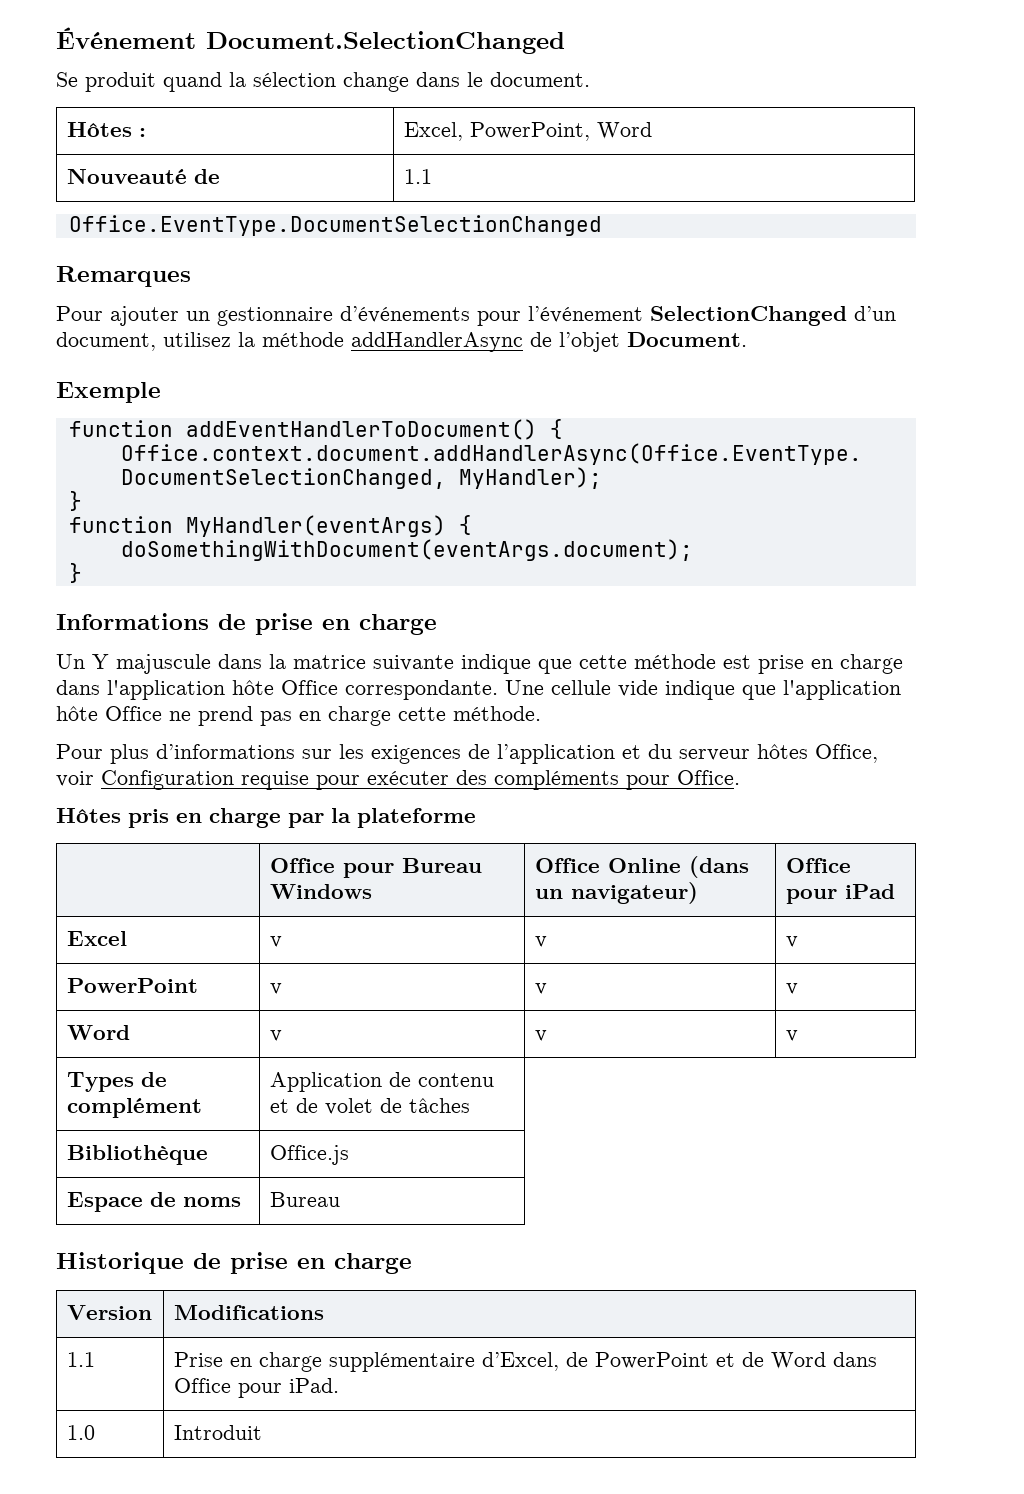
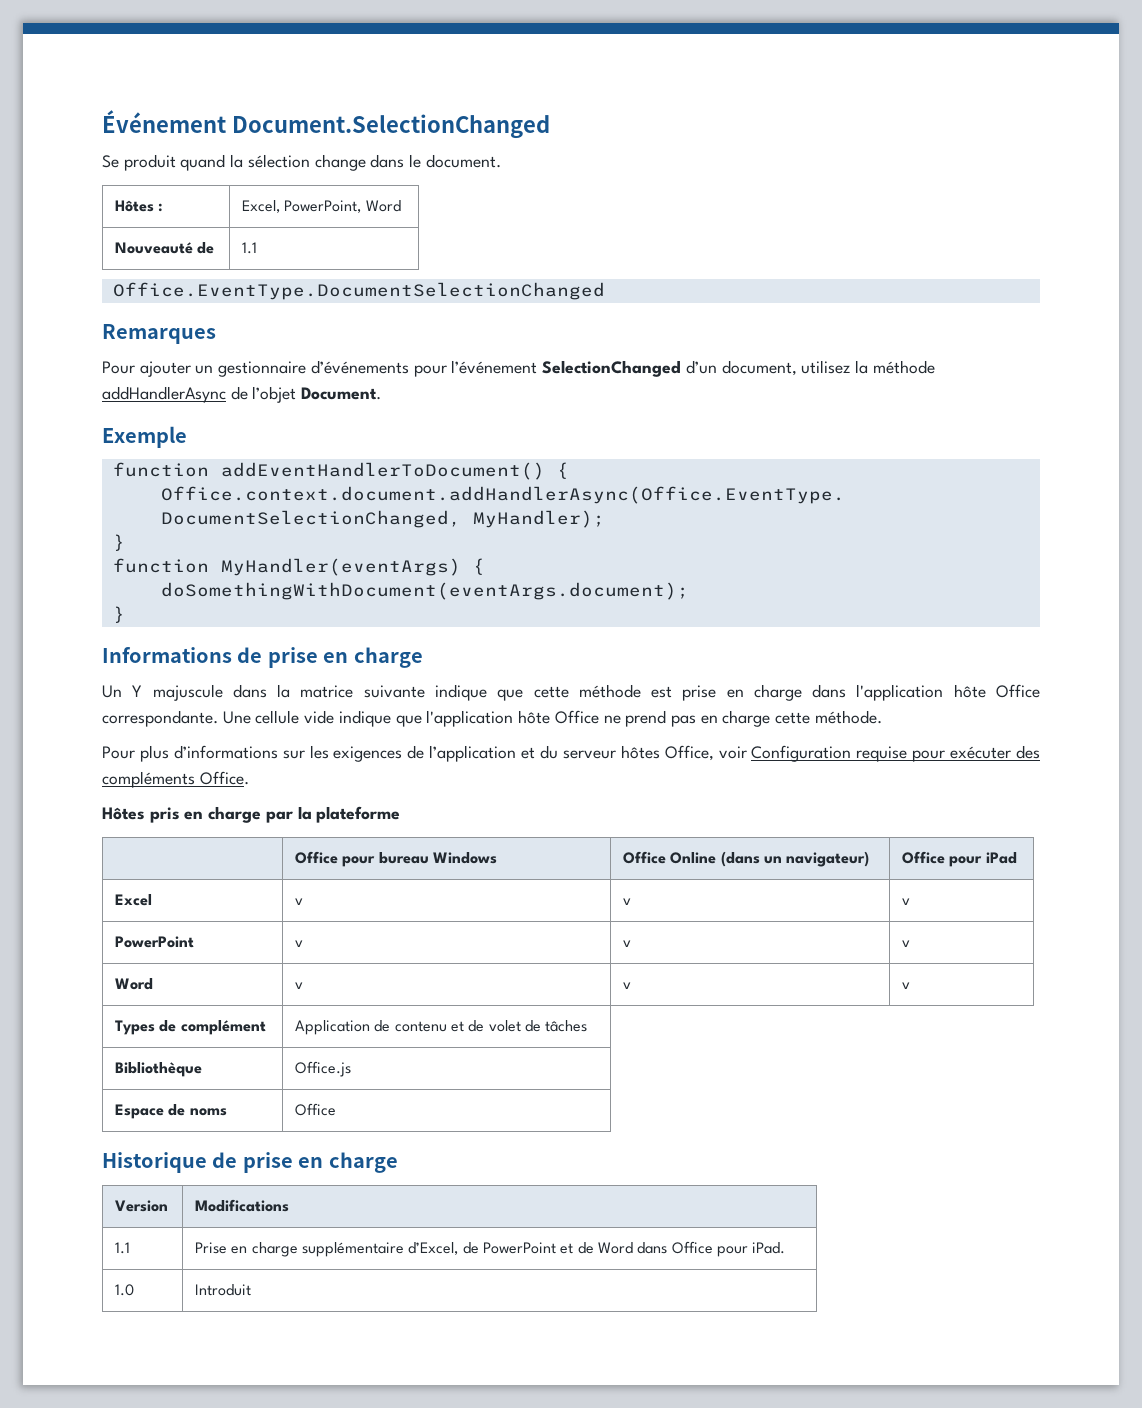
[626,775,670,790] pour -> (195, 779) none
[401,858,482,873] Bureau -> [378,852,429,864] bureau
[269,1192,340,1207] Bureau -> [295,1103,337,1116] Office

